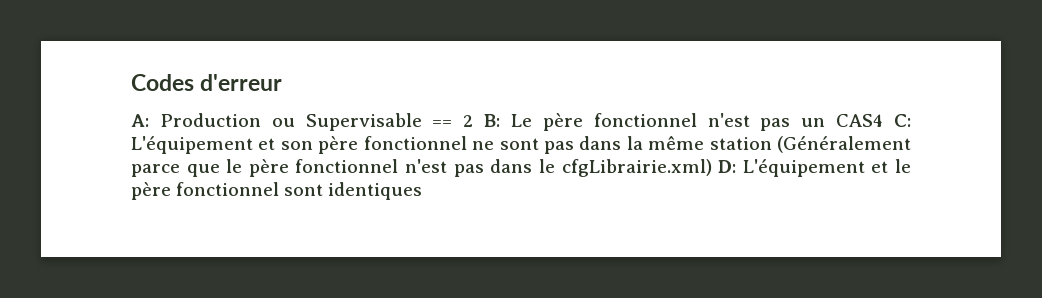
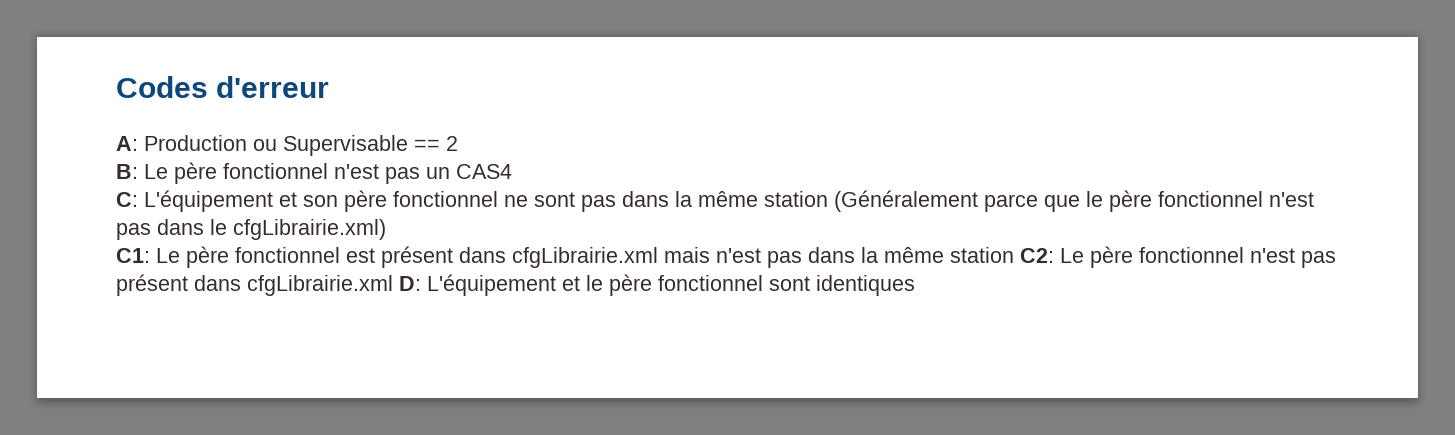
(474, 121) none -> (458, 143) //
(884, 120) none -> (512, 171) //
(712, 168) none -> [116,246,1336,268] [116,274,393,296] // C1: Le père fonctionnel est présent dans cfgLibrairie.xml mais n'est pas dans la même station C2: Le père fonctionnel n'est pas présent dans cfgLibrairie.xml

